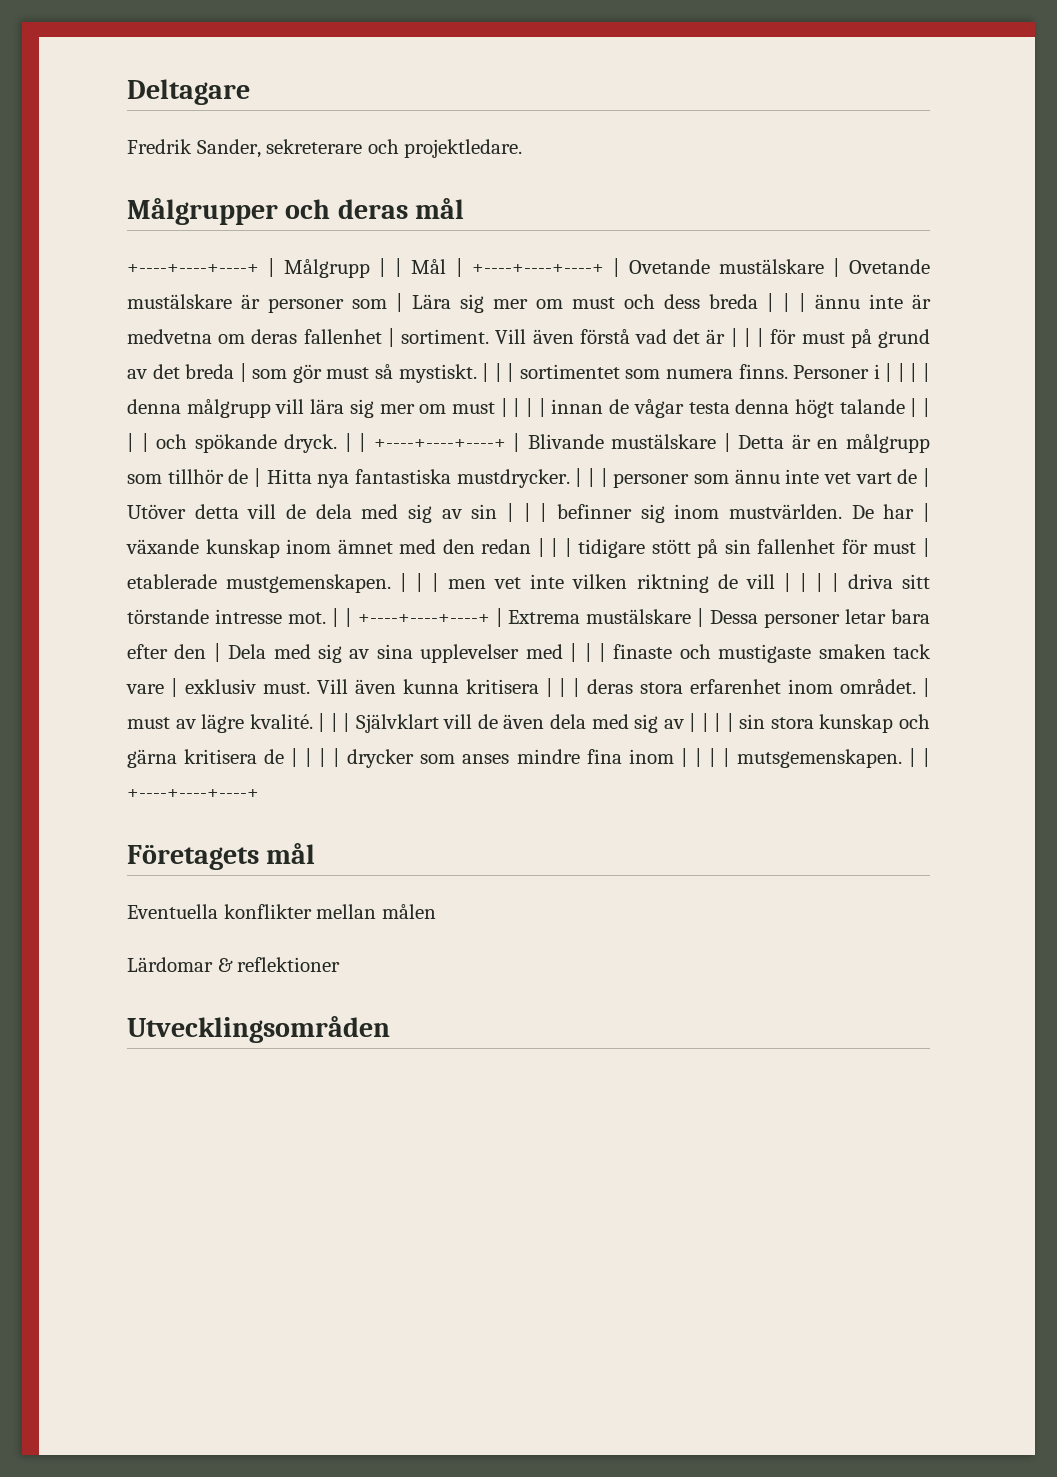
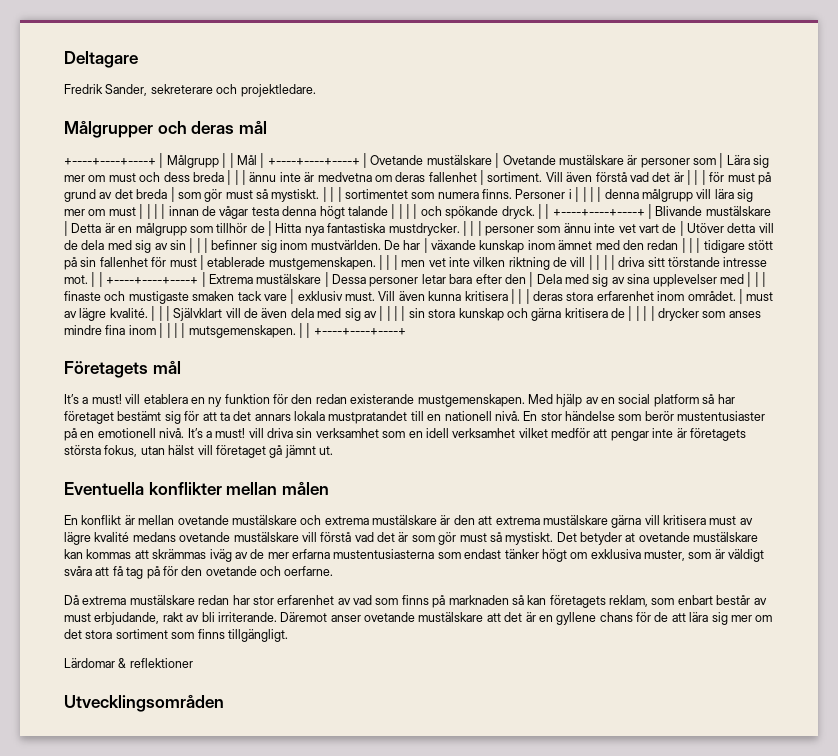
[127,904,436,919] Eventuella konflikter mellan målen -> [64,394,735,407] [64,411,766,424] [64,428,746,441] [64,445,333,458] [64,481,329,495] [64,515,753,528] [64,532,759,545] [64,549,765,562] [64,566,334,579] [64,595,767,608] [64,612,773,625] [64,629,288,642] It’s a must! vill etablera en ny funktion för den redan existerande mustgemenskapen. Med hjälp av en social platform så har företaget bestämt sig för att ta det annars lokala mustpratandet till en nationell nivå. En stor händelse som berör mustentusiaster på en emotionell nivå. It’s a must! vill driva sin verksamhet som en idell verksamhet vilket medför att pengar inte är företagets största fokus, utan hälst vill företaget gå jämnt ut. // Eventuella konflikter mellan målen // En konflikt är mellan ovetande mustälskare och extrema mustälskare är den att extrema mustälskare gärna vill kritisera must av lägre kvalité medans ovetande mustälskare vill förstå vad det är som gör must så mystiskt. Det betyder at ovetande mustälskare kan kommas att skrämmas iväg av de mer erfarna mustentusiasterna som endast tänker högt om exklusiva muster, som är väldigt svåra att få tag på för den ovetande och oerfarne. // Då extrema mustälskare redan har stor erfarenhet av vad som finns på marknaden så kan företagets reklam, som enbart består av must erbjudande, rakt av bli irriterande. Däremot anser ovetande mustälskare att det är en gyllene chans för de att lära sig mer om det stora sortiment som finns tillgängligt.

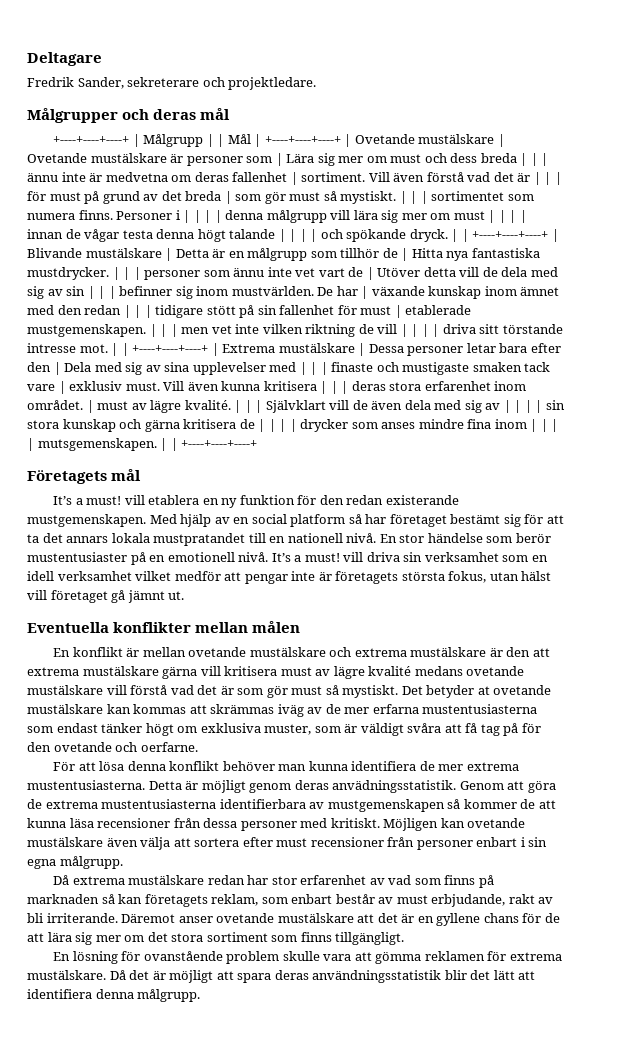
(334, 571) none -> [53,761,519,771] [27,780,556,793] [27,799,556,812] [27,818,526,831] [27,837,548,850] [27,856,123,869] // För att lösa denna konflikt behöver man kunna identifiera de mer extrema mustentusiasterna. Detta är möjligt genom deras anvädningsstatistik. Genom att göra de extrema mustentusiasterna identifierbara av mustgemenskapen så kommer de att kunna läsa recensioner från dessa personer med kritiskt. Möjligen kan ovetande mustälskare även välja att sortera efter must recensioner från personer enbart i sin egna målgrupp.
[64,658,193,668] [64,694,224,712] Lärdomar & reflektioner // Utvecklingsområden -> [53,951,562,964] [27,970,536,983] [27,989,201,1002] En lösning för ovanstående problem skulle vara att gömma reklamen för extrema mustälskare. Då det är möjligt att spara deras användningsstatistik blir det lätt att identifiera denna målgrupp.

